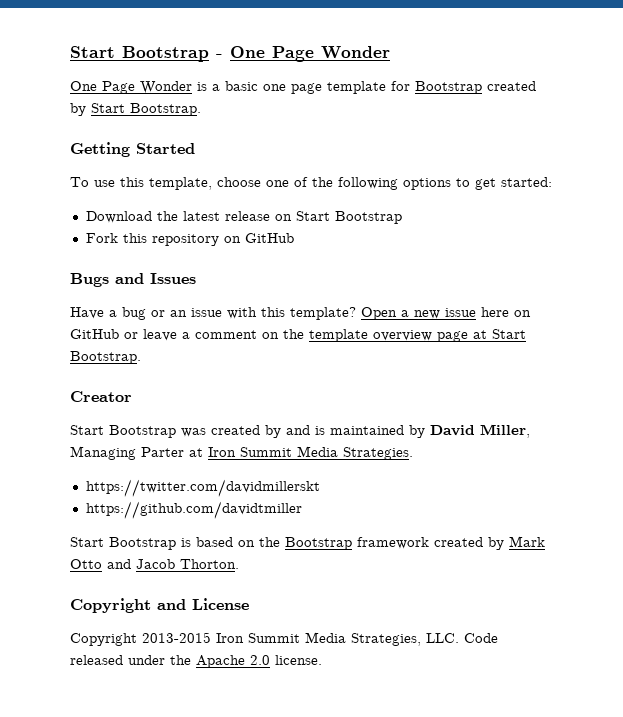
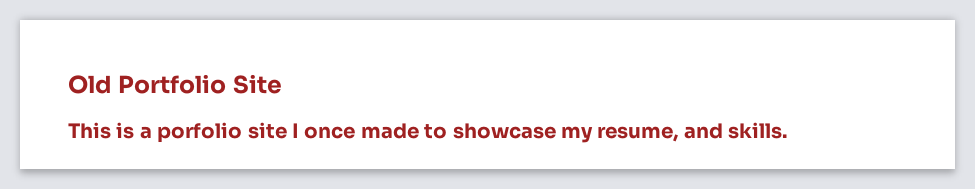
[70,46,390,62] [70,81,536,94] [70,103,201,116] [70,142,195,157] [70,177,552,190] [85,211,402,224] [85,233,294,246] [70,273,196,287] [70,307,531,320] [70,329,526,342] [70,351,141,364] [70,391,132,402] [70,424,530,438] [70,446,413,460] [85,479,320,497] [85,501,302,519] [70,536,545,550] [70,559,239,569] [70,598,249,613] [70,632,498,646] [70,655,322,668] Start Bootstrap - One Page Wonder // One Page Wonder is a basic one page template for Bootstrap created by Start Bootstrap. // Getting Started // To use this template, choose one of the following options to get started: // Download the latest release on Start Bootstrap // Fork this repository on GitHub // Bugs and Issues // Have a bug or an issue with this template? Open a new issue here on GitHub or leave a comment on the template overview page at Start Bootstrap. // Creator // Start Bootstrap was created by and is maintained by David Miller, Managing Parter at Iron Summit Media Strategies. // https://twitter.com/davidmillerskt // https://github.com/davidtmiller // Start Bootstrap is based on the Bootstrap framework created by Mark Otto and Jacob Thorton. // Copyright and License // Copyright 2013-2015 Iron Summit Media Strategies, LLC. Code released under the Apache 2.0 license. -> [68,74,282,94] [68,122,788,143] Old Portfolio Site // This is a porfolio site I once made to showcase my resume, and skills.

